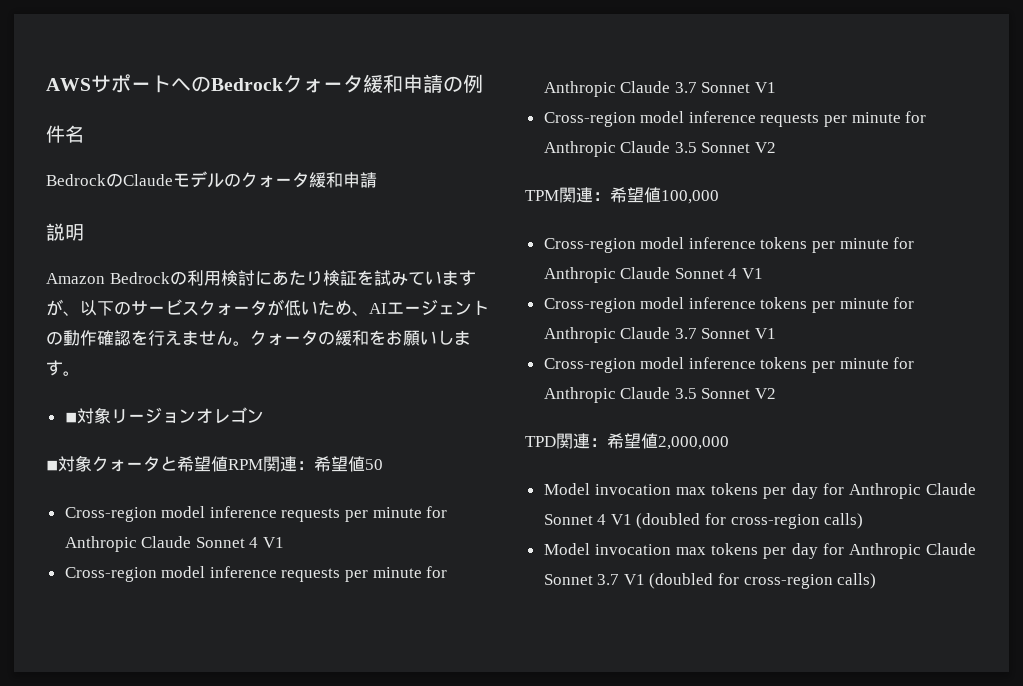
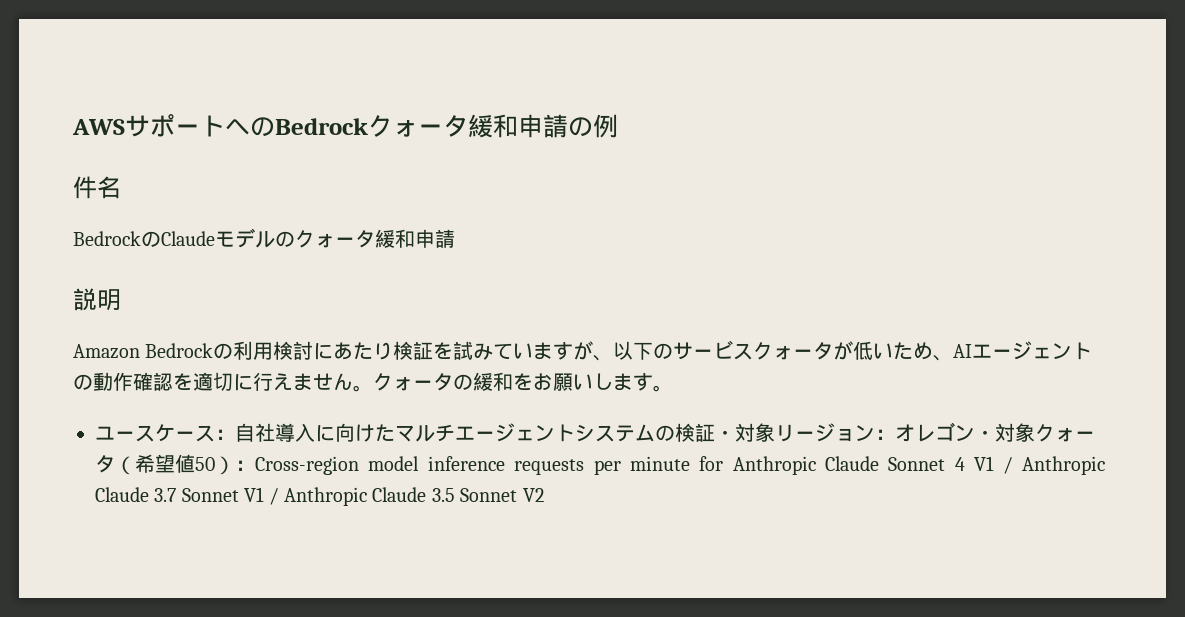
(148, 337) none -> [193,372,253,391] 適切に
[64,412,77,423] ◾ -> [95,423,735,442] ユースケース：自社導入に向けたマルチエージェントシステムの検証・
(196, 416) none -> [875,429,895,440] ：
[46,460,58,471] // ◾ -> [975,430,995,440] ・
[160,456,314,472] と希望値RPM関連： -> [115,456,135,475] （
(383, 464) // -> [215,456,255,475] ）：
[64,566,448,582] [543,81,777,97] [543,111,927,127] [543,141,777,157] [525,187,719,204] [543,237,915,253] [543,267,764,283] [543,297,915,313] [543,327,777,343] [543,357,915,373] [543,387,777,403] [525,433,729,450] [543,483,977,499] [543,513,864,529] [543,543,977,559] [543,573,877,589] // Cross-region model inference requests per minute for Anthropic Claude 3.7 Sonnet V1 // Cross-region model inference requests per minute for Anthropic Claude 3.5 Sonnet V2 // TPM関連：希望値100,000 // Cross-region model inference tokens per minute for Anthropic Claude Sonnet 4 V1 // Cross-region model inference tokens per minute for Anthropic Claude 3.7 Sonnet V1 // Cross-region model inference tokens per minute for Anthropic Claude 3.5 Sonnet V2 // TPD関連：希望値2,000,000 // Model invocation max tokens per day for Anthropic Claude Sonnet 4 V1 (doubled for cross-region calls) // Model invocation max tokens per day for Anthropic Claude Sonnet 3.7 V1 (doubled for cross-region calls) -> [1002,456,1105,475] [95,487,544,506] / Anthropic Claude 3.7 Sonnet V1 / Anthropic Claude 3.5 Sonnet V2

